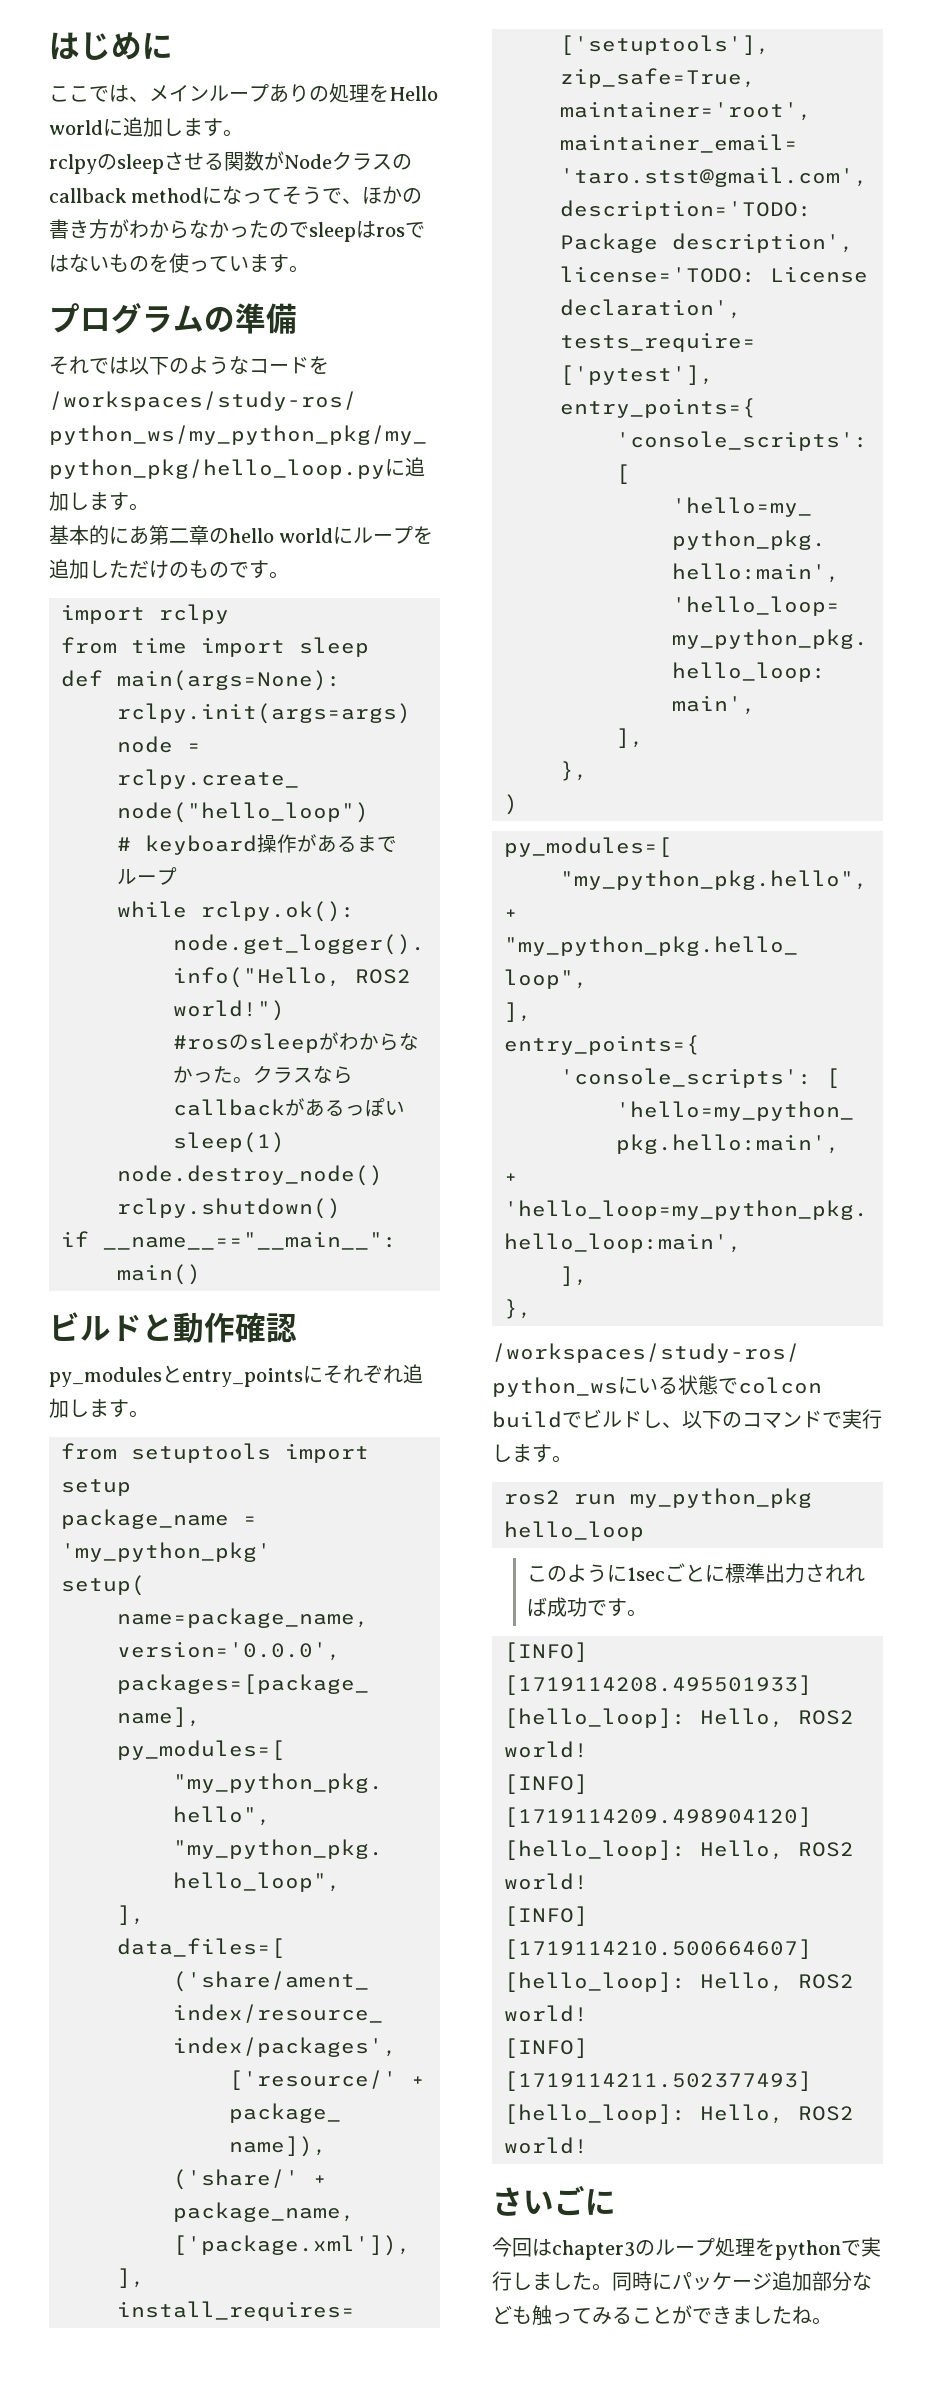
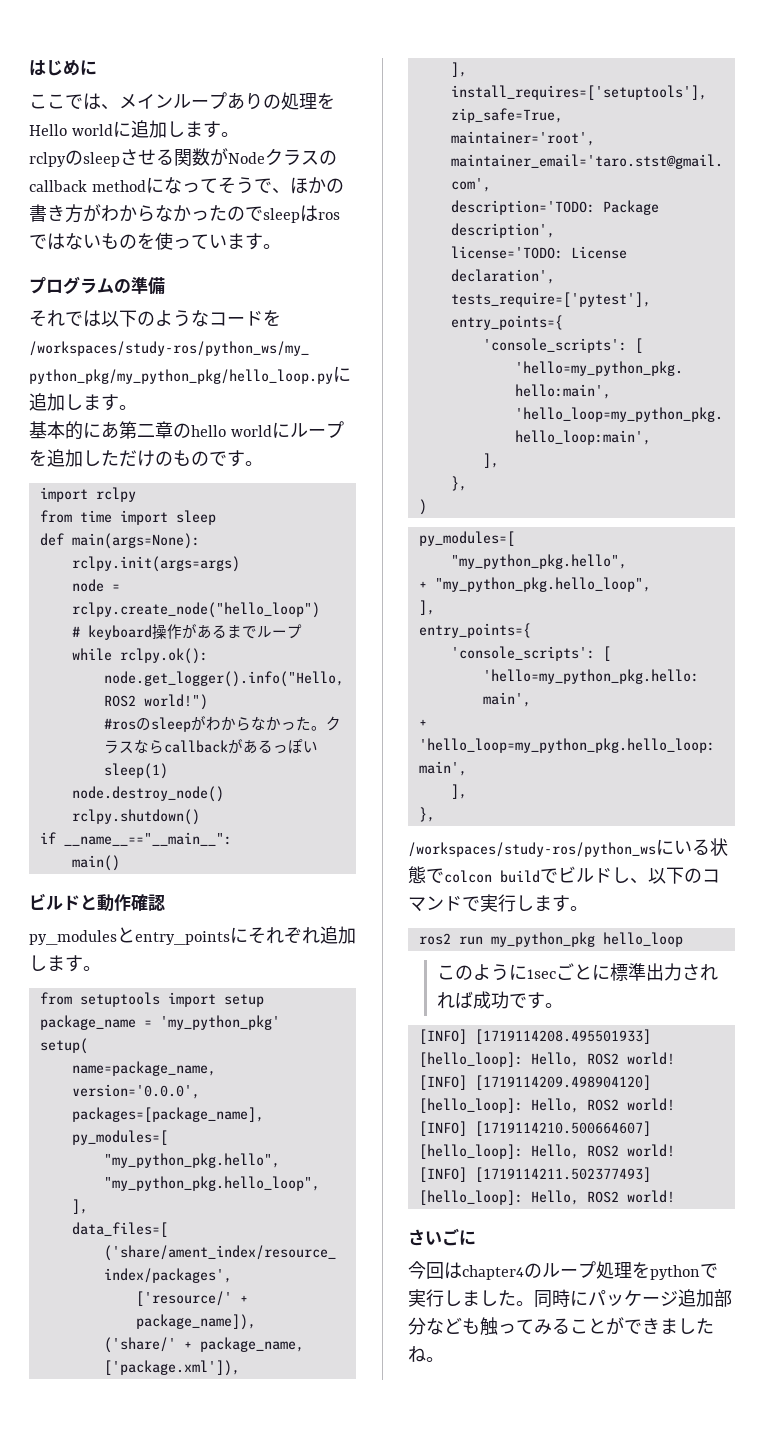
[552,2240,635,2260] chapter3 -> [462,1265,524,1280] chapter4

